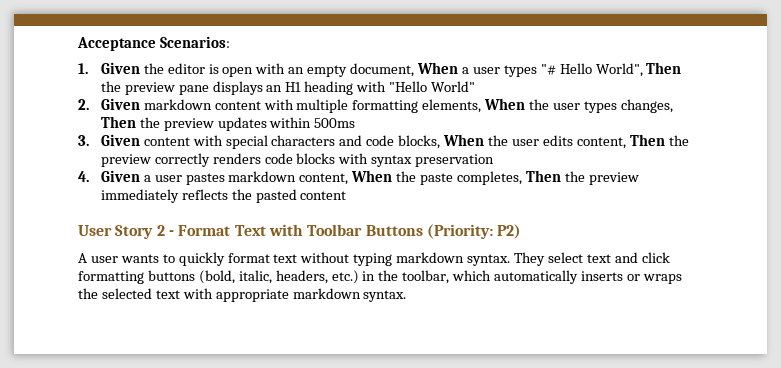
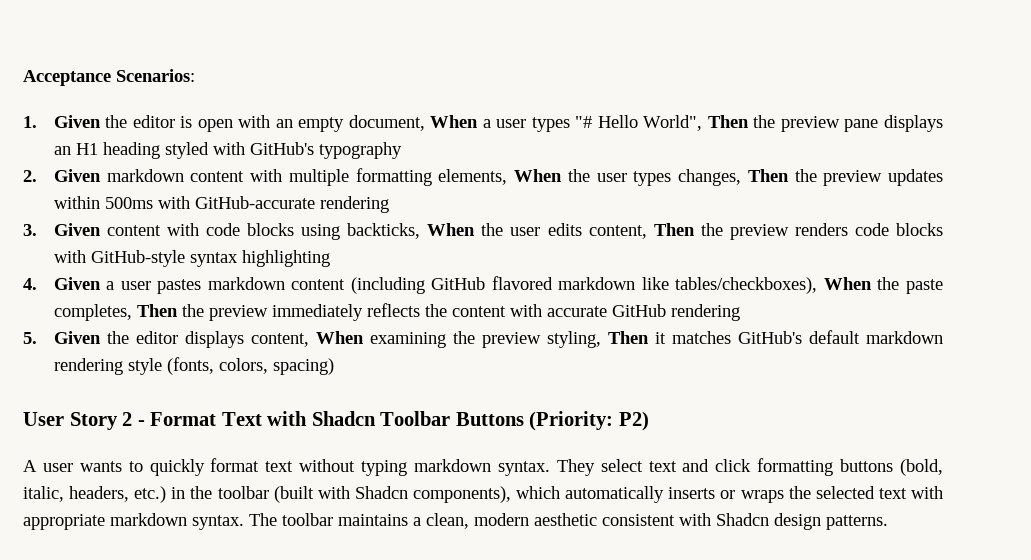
[356,81,476,92] with "Hello World" -> [164,142,402,159] styled with GitHub's typography
(356, 123) none -> [157,196,389,213] with GitHub-accurate rendering
[225,135,441,149] special characters and code blocks, -> [206,223,421,240] code blocks using backticks,
[154,153,210,167] correctly -> (789, 232) none
[371,154,495,167] syntax preservation -> [90,250,330,267] GitHub-style syntax highlighting
[299,173,349,185] content, -> [291,276,818,294] content (including GitHub flavored markdown like tables/checkboxes),
[255,189,347,203] pasted content -> [451,304,740,321] [23,330,944,348] [53,357,334,375] content with accurate GitHub rendering // 5. Given the editor displays content, When examining the preview styling, Then it matches GitHub's default markdown rendering style (fonts, colors, spacing)
(303, 230) none -> [311,411,376,426] Shadcn
[402,270,450,284] toolbar, -> [217,486,511,503] toolbar (built with Shadcn components),
(407, 296) none -> [249,513,888,530] The toolbar maintains a clean, modern aesthetic consistent with Shadcn design patterns.

